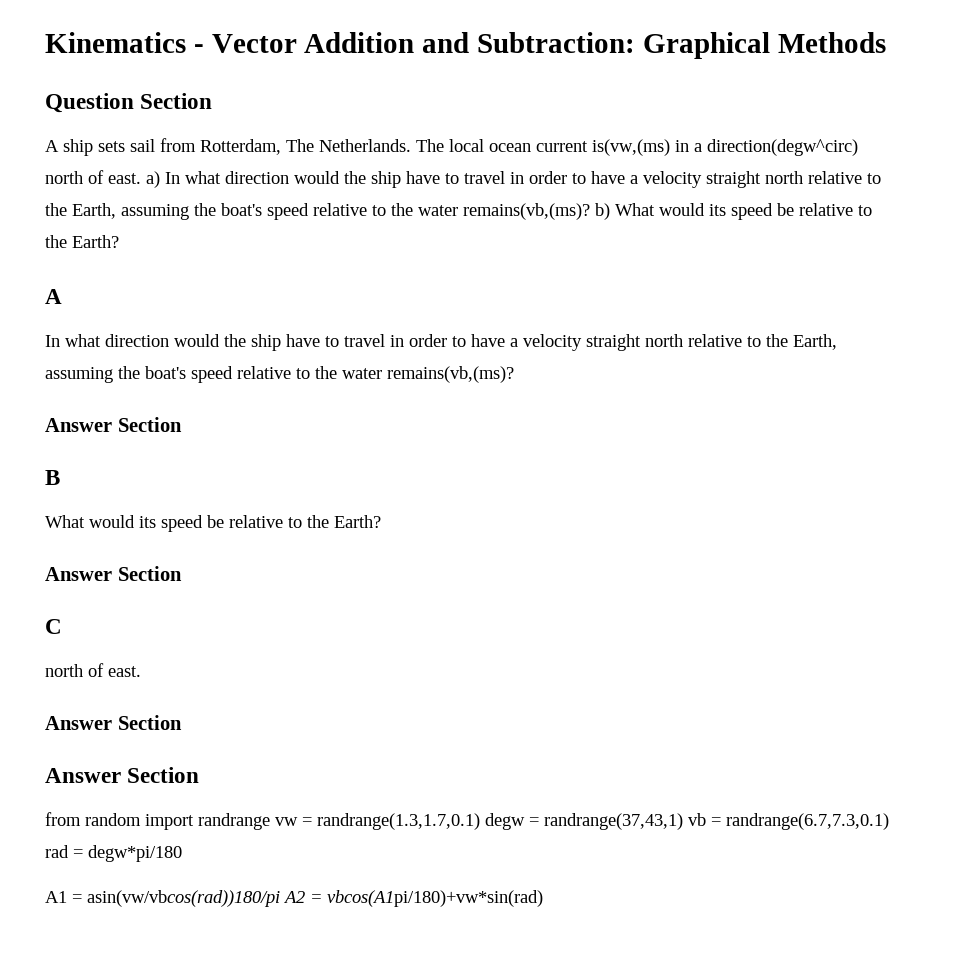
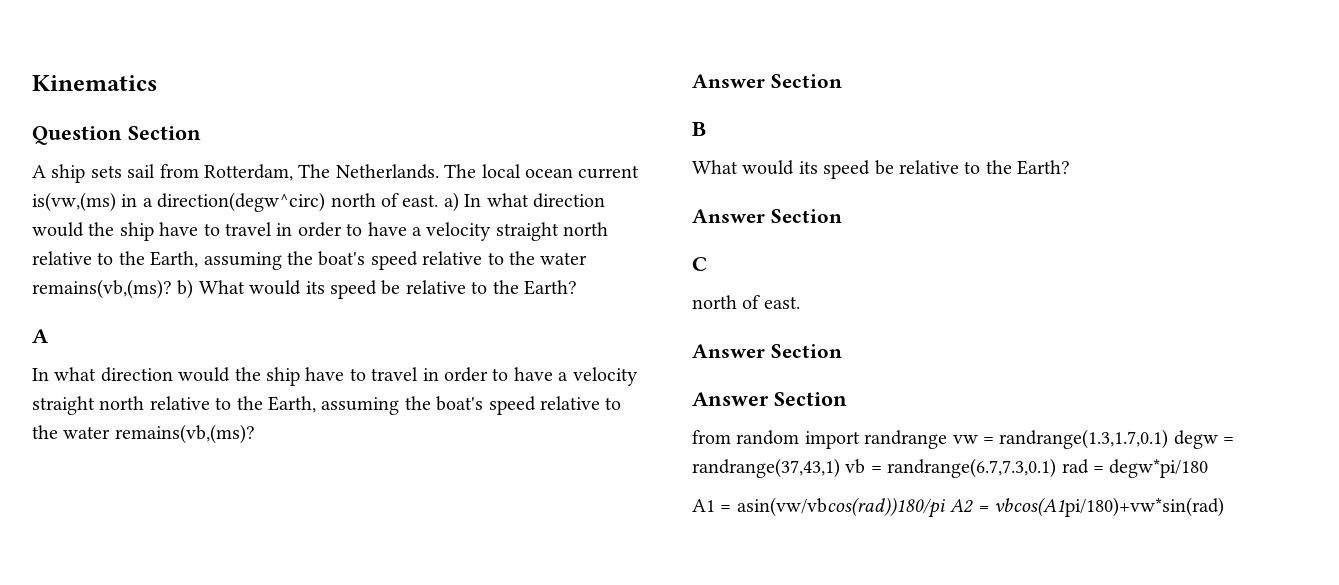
[193,32,886,59] - Vector Addition and Subtraction: Graphical Methods -> (157, 83) none

